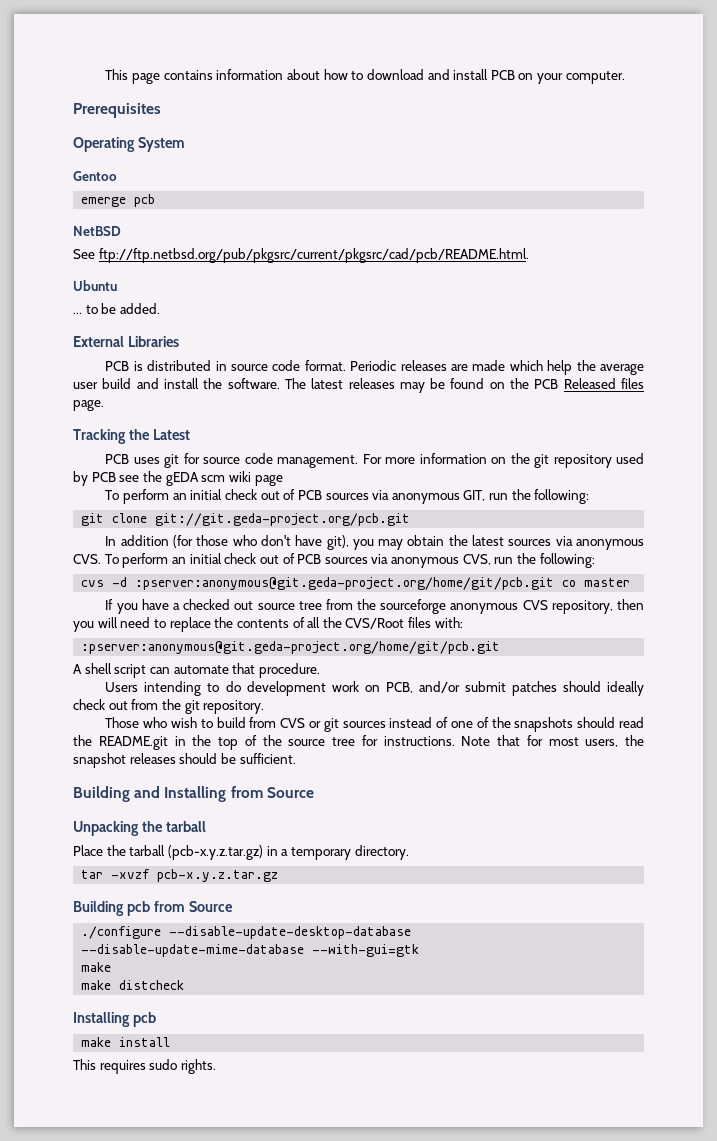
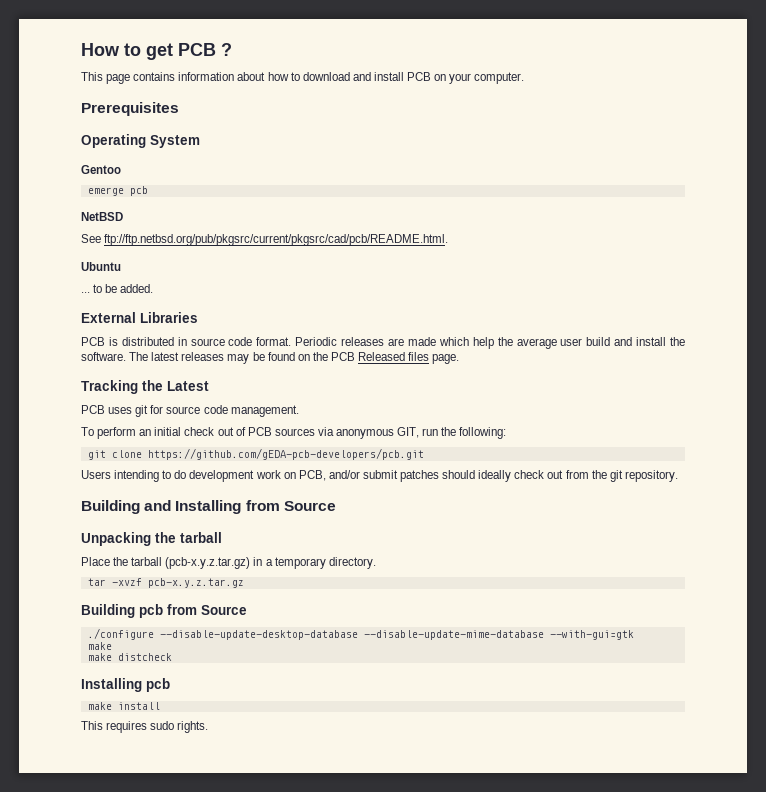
(105, 74) none -> [81,43,232,60] How to get PCB ? //
[362,453,644,468] [73,471,283,486] For more information on the git repository used by PCB see the gEDA scm wiki page -> (299, 411) none
[155,513,411,526] [105,535,645,550] [73,553,595,568] [81,577,631,590] [105,599,644,614] [73,617,463,632] [81,641,501,654] [73,663,320,678] git://git.geda-project.org/pcb.git // In addition (for those who don't have git), you may obtain the latest sources via anonymous CVS. To perform an initial check out of PCB sources via anonymous CVS, run the following: // cvs -d :pserver:anonymous@git.geda-project.org/home/git/pcb.git co master // If you have a checked out source tree from the sourceforge anonymous CVS repository, then you will need to replace the contents of all the CVS/Root files with: // :pserver:anonymous@git.geda-project.org/home/git/pcb.git // A shell script can automate that procedure. -> [147,448,424,460] https://github.com/gEDA-pcb-developers/pcb.git
[105,717,644,732] [73,735,644,750] [73,753,296,768] // Those who wish to build from CVS or git sources instead of one of the snapshots should read the README.git in the top of the source tree for instructions. Note that for most users, the snapshot releases should be sufficient. -> (678, 476) none

